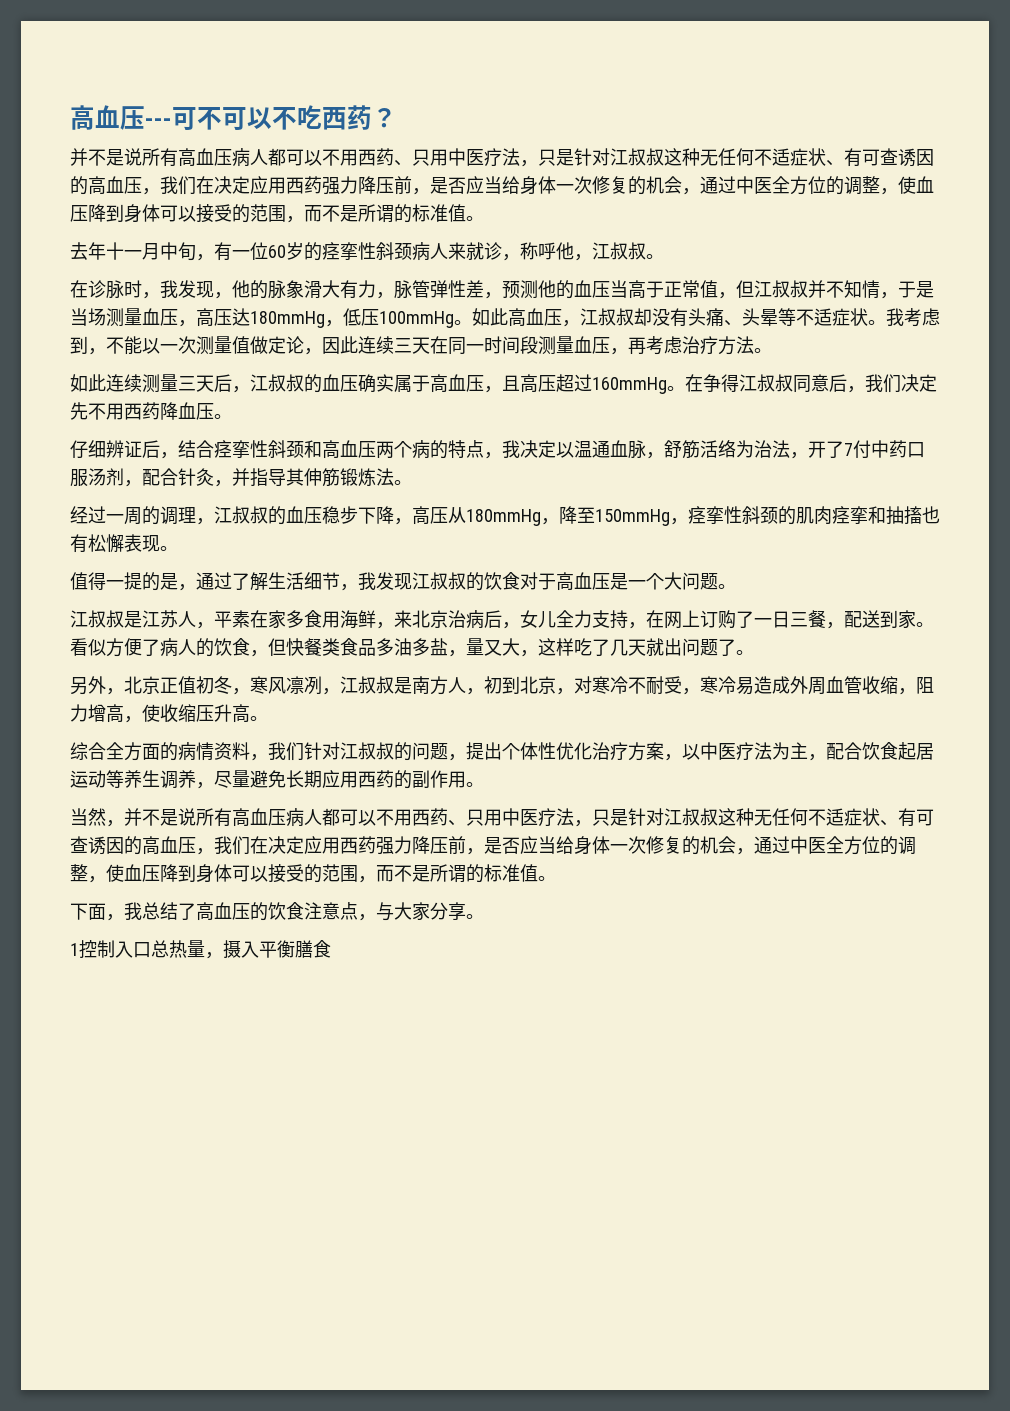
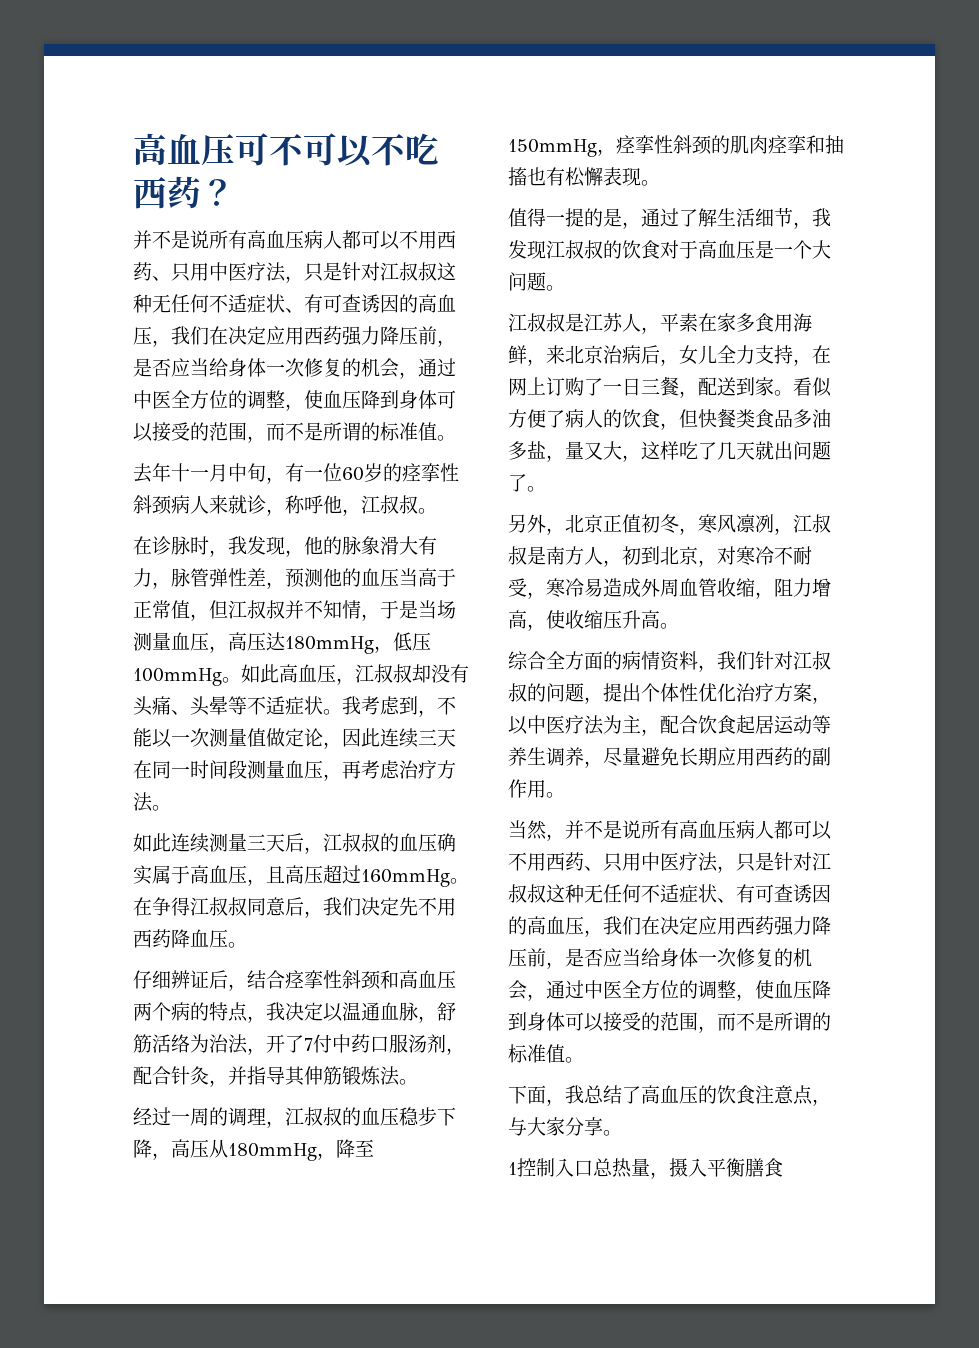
[70,105,172,130] 高血压--- -> [133,133,235,166] 高血压

